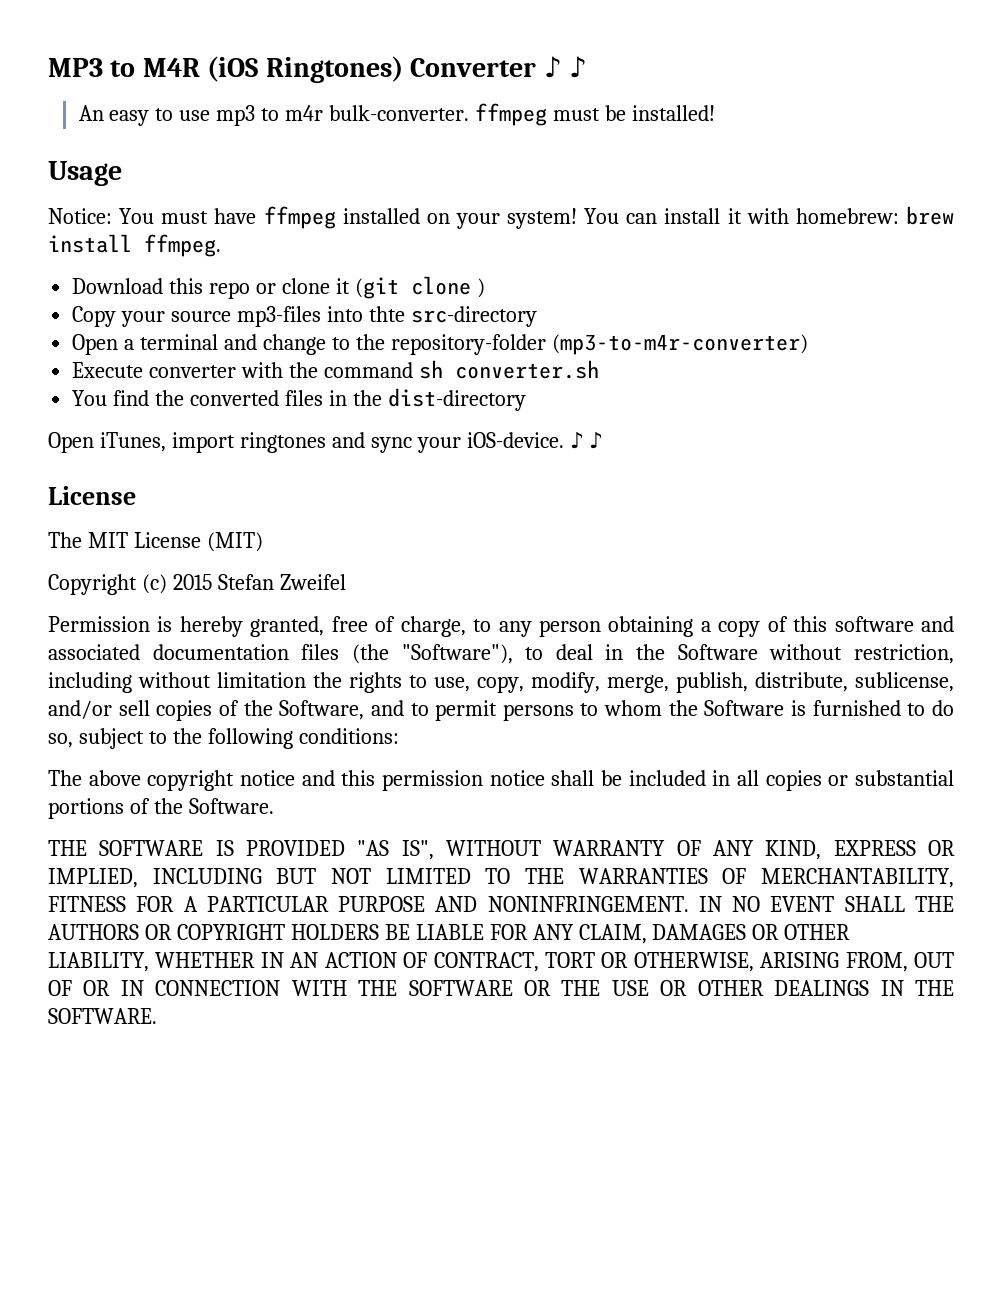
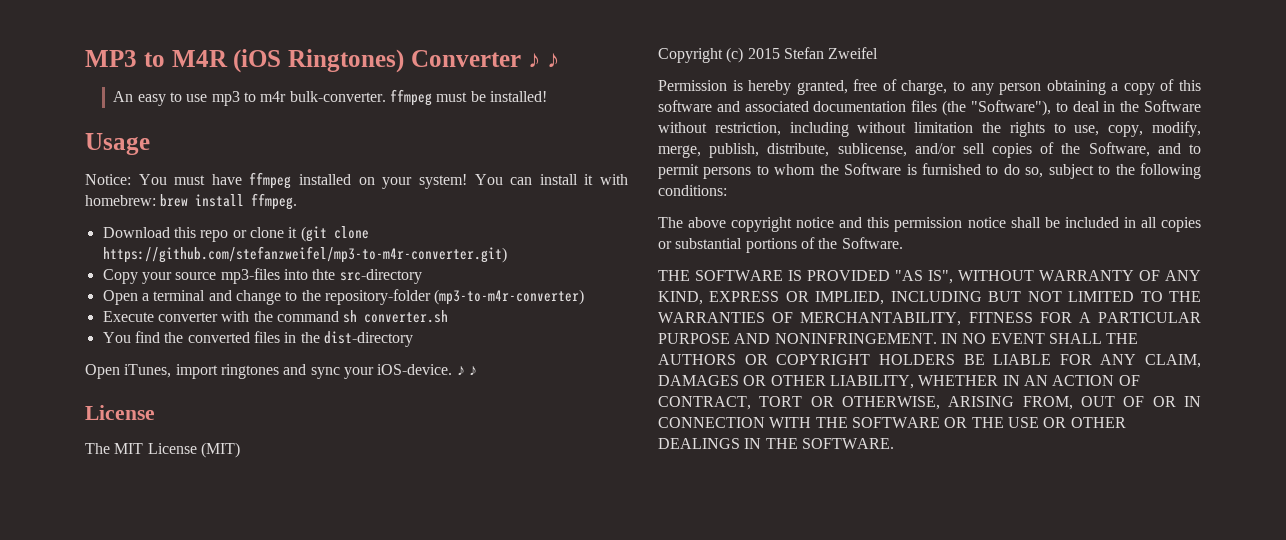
[476,278,485,298] ) -> [102,246,507,263] https://github.com/stefanzweifel/mp3-to-m4r-converter.git)

